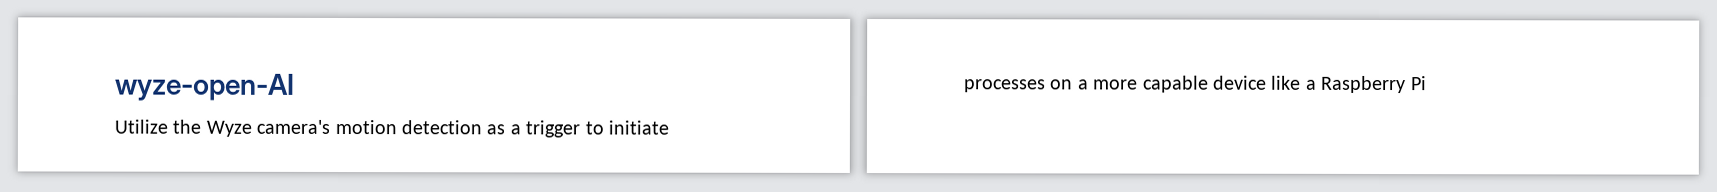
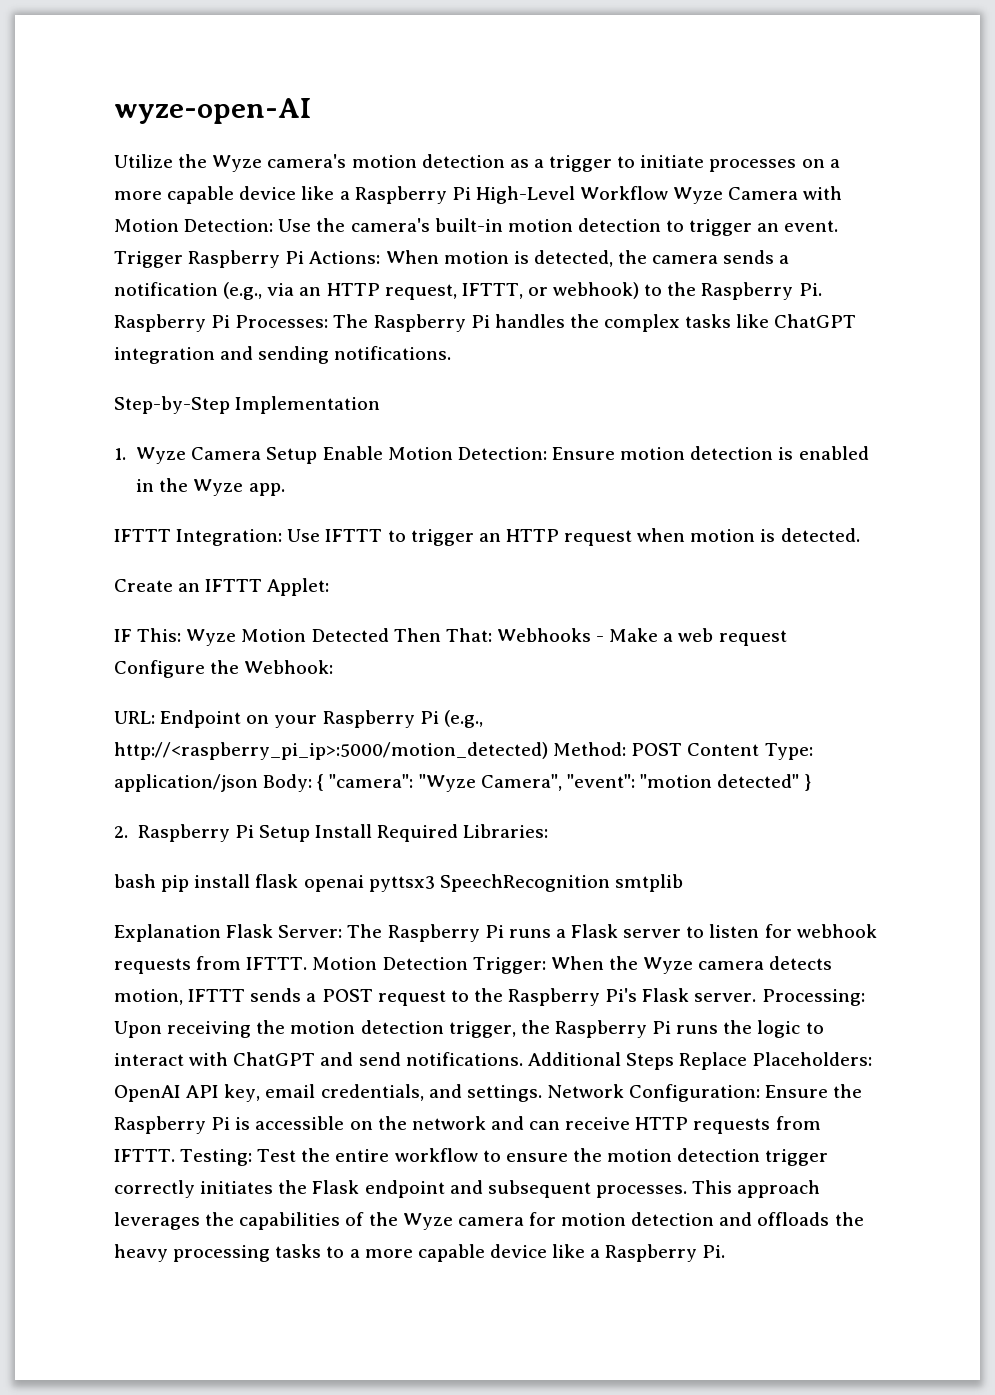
(1427, 83) none -> [475,186,843,204] [114,218,839,236] [114,250,790,268] [114,282,822,300] [114,314,857,332] [114,346,452,364] [114,396,381,414] [114,446,869,464] [136,478,285,496] [114,528,860,546] [114,578,330,596] [114,628,787,646] [114,660,334,678] [114,710,483,728] [114,742,814,760] [114,774,812,792] [114,824,549,842] [114,874,683,892] [114,924,877,942] [114,956,833,974] [114,988,865,1006] [114,1020,824,1038] [114,1052,873,1070] [114,1084,863,1102] [114,1116,821,1134] [114,1148,829,1166] [114,1180,821,1198] [114,1212,864,1230] [114,1244,726,1262] High-Level Workflow Wyze Camera with Motion Detection: Use the camera's built-in motion detection to trigger an event. Trigger Raspberry Pi Actions: When motion is detected, the camera sends a notification (e.g., via an HTTP request, IFTTT, or webhook) to the Raspberry Pi. Raspberry Pi Processes: The Raspberry Pi handles the complex tasks like ChatGPT integration and sending notifications. // Step-by-Step Implementation // 1. Wyze Camera Setup Enable Motion Detection: Ensure motion detection is enabled in the Wyze app. // IFTTT Integration: Use IFTTT to trigger an HTTP request when motion is detected. // Create an IFTTT Applet: // IF This: Wyze Motion Detected Then That: Webhooks - Make a web request Configure the Webhook: // URL: Endpoint on your Raspberry Pi (e.g., http://<raspberry_pi_ip>:5000/motion_detected) Method: POST Content Type: application/json Body: { "camera": "Wyze Camera", "event": "motion detected" } // 2. Raspberry Pi Setup Install Required Libraries: // bash pip install flask openai pyttsx3 SpeechRecognition smtplib // Explanation Flask Server: The Raspberry Pi runs a Flask server to listen for webhook requests from IFTTT. Motion Detection Trigger: When the Wyze camera detects motion, IFTTT sends a POST request to the Raspberry Pi's Flask server. Processing: Upon receiving the motion detection trigger, the Raspberry Pi runs the logic to interact with ChatGPT and send notifications. Additional Steps Replace Placeholders: OpenAI API key, email credentials, and settings. Network Configuration: Ensure the Raspberry Pi is accessible on the network and can receive HTTP requests from IFTTT. Testing: Test the entire workflow to ensure the motion detection trigger correctly initiates the Flask endpoint and subsequent processes. This approach leverages the capabilities of the Wyze camera for motion detection and offloads the heavy processing tasks to a more capable device like a Raspberry Pi.

